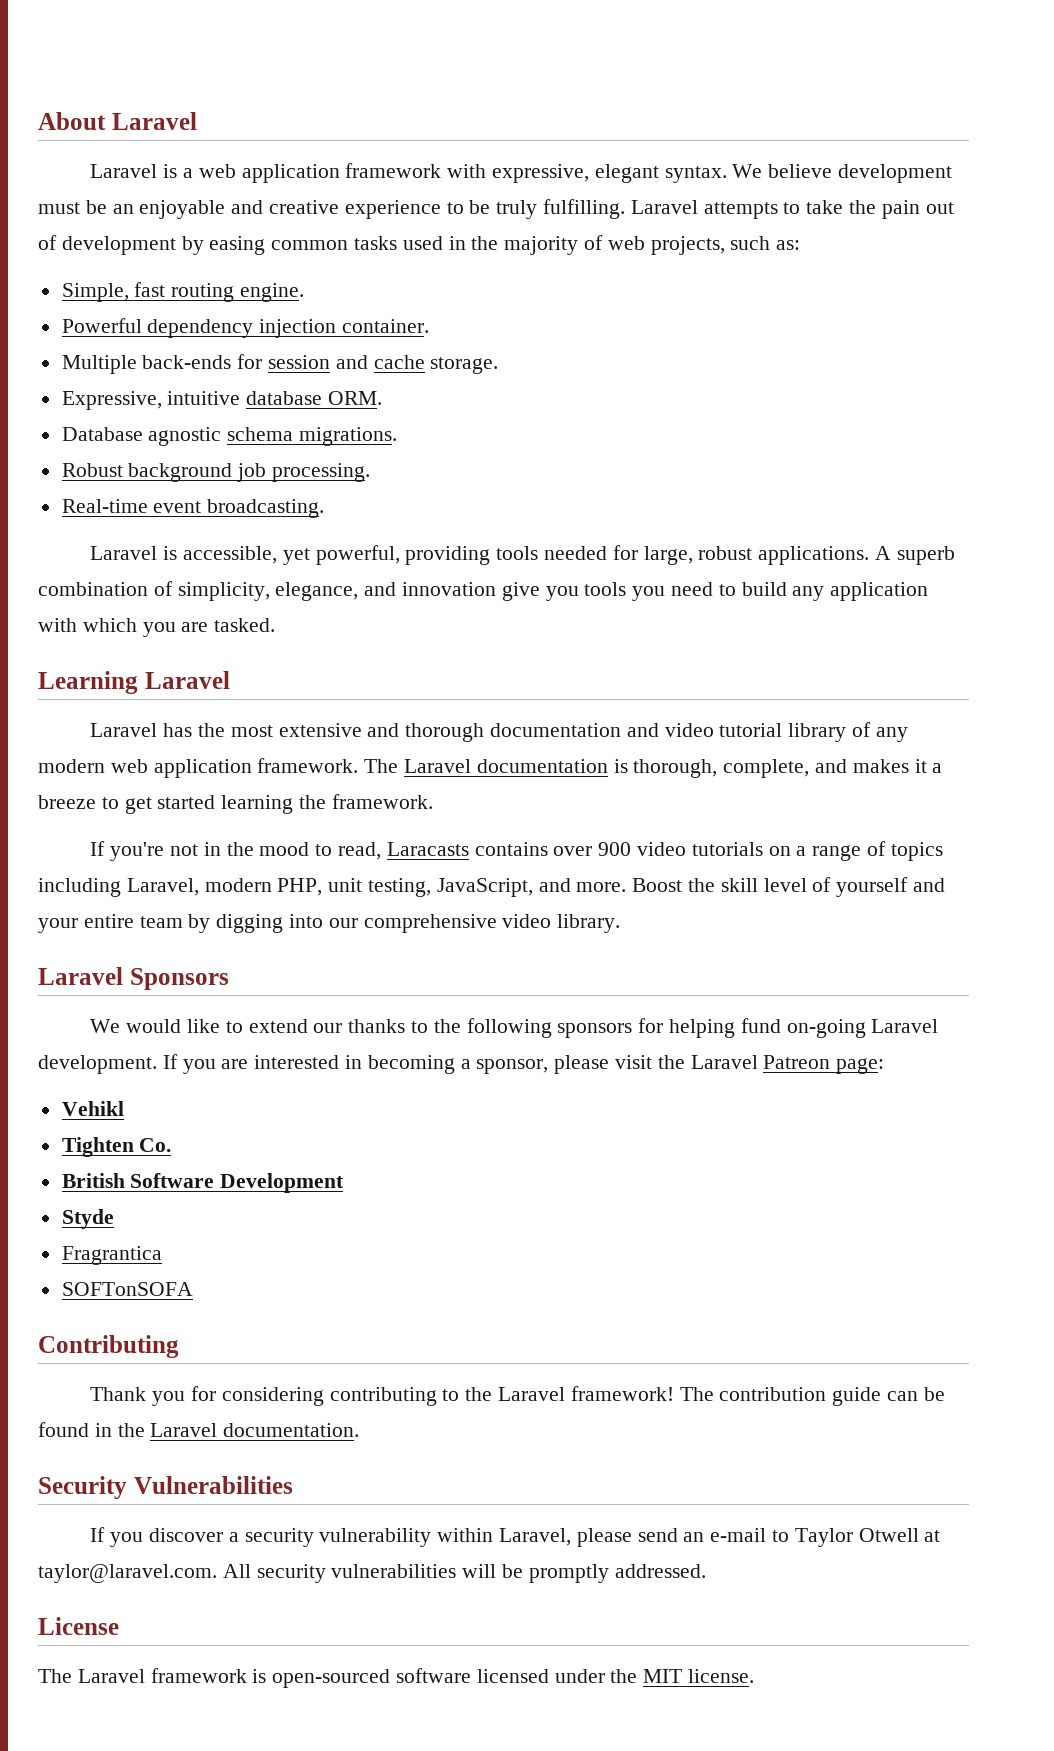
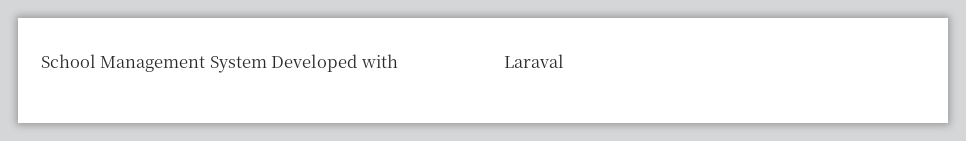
[38,112,197,130] [90,163,952,183] [38,199,954,219] [38,235,801,255] [61,282,305,302] [61,318,430,338] [61,354,499,374] [61,391,383,410] [61,427,398,446] [61,463,371,482] [61,499,325,518] [90,545,955,565] [38,581,929,601] [38,618,276,637] [38,671,230,694] [90,722,908,742] [38,758,943,778] [38,794,433,814] [90,841,943,861] [38,877,946,897] [38,914,621,933] [38,967,229,990] [90,1018,939,1038] [38,1054,885,1074] [61,1101,124,1116] [61,1137,172,1157] [61,1173,345,1193] [61,1209,114,1229] [61,1246,162,1265] [61,1282,193,1296] [38,1335,179,1358] [90,1386,945,1406] [38,1422,360,1437] [38,1476,293,1499] [90,1527,941,1547] [38,1564,706,1583] [38,1617,119,1635] [38,1668,755,1688] About Laravel // Laravel is a web application framework with expressive, elegant syntax. We believe development must be an enjoyable and creative experience to be truly fulfilling. Laravel attempts to take the pain out of development by easing common tasks used in the majority of web projects, such as: // Simple, fast routing engine. // Powerful dependency injection container. // Multiple back-ends for session and cache storage. // Expressive, intuitive database ORM. // Database agnostic schema migrations. // Robust background job processing. // Real-time event broadcasting. // Laravel is accessible, yet powerful, providing tools needed for large, robust applications. A superb combination of simplicity, elegance, and innovation give you tools you need to build any application with which you are tasked. // Learning Laravel // Laravel has the most extensive and thorough documentation and video tutorial library of any modern web application framework. The Laravel documentation is thorough, complete, and makes it a breeze to get started learning the framework. // If you're not in the mood to read, Laracasts contains over 900 video tutorials on a range of topics including Laravel, modern PHP, unit testing, JavaScript, and more. Boost the skill level of yourself and your entire team by digging into our comprehensive video library. // Laravel Sponsors // We would like to extend our thanks to the following sponsors for helping fund on-going Laravel development. If you are interested in becoming a sponsor, please visit the Laravel Patreon page: // Vehikl // Tighten Co. // British Software Development // Styde // Fragrantica // SOFTonSOFA // Contributing // Thank you for considering contributing to the Laravel framework! The contribution guide can be found in the Laravel documentation. // Security Vulnerabilities // If you discover a security vulnerability within Laravel, please send an e-mail to Taylor Otwell at taylor@laravel.com. All security vulnerabilities will be promptly addressed. // License // The Laravel framework is open-sourced software licensed under the MIT license. -> [41,54,564,73] School Management System Developed with Laraval

